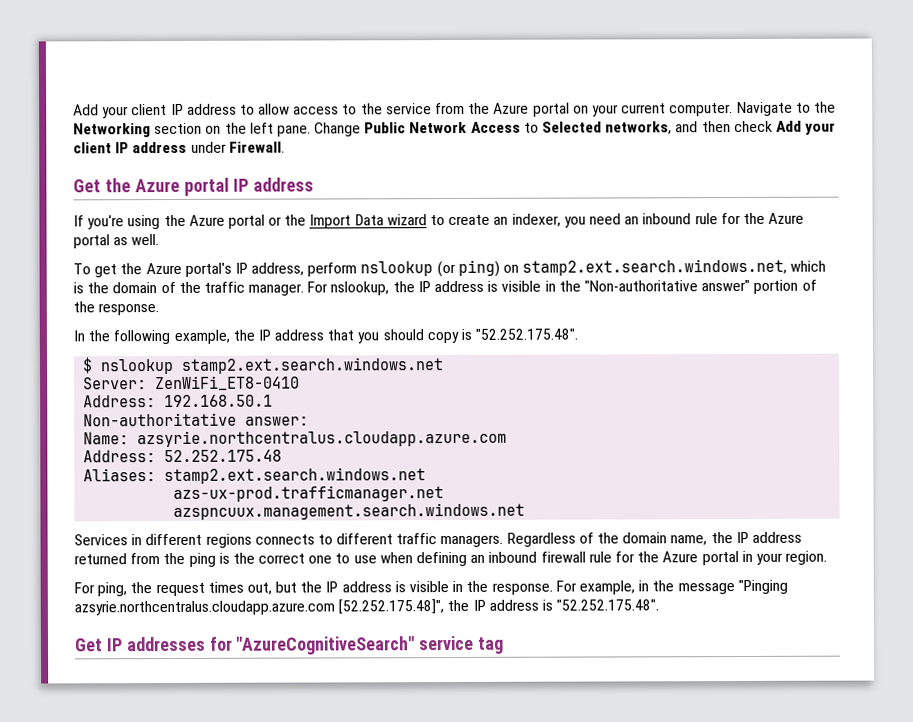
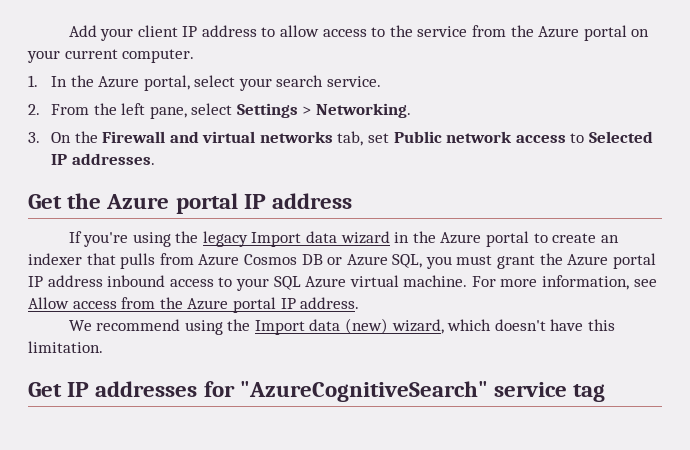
[736,101,836,117] [73,120,837,138] [73,141,285,154] Navigate to the Networking section on the left pane. Change Public Network Access to Selected networks, and then check Add your client IP address under Firewall. -> [28,75,382,91] [28,103,412,119] [28,131,653,146] [50,153,155,165] // 1. In the Azure portal, select your search service. // 2. From the left pane, select Settings > Networking. // 3. On the Firewall and virtual networks tab, set Public network access to Selected IP addresses.
[188,212,805,229] [73,234,160,249] [73,258,827,278] [73,279,817,296] [73,301,160,316] [73,328,579,345] [82,357,445,375] [83,375,301,392] [83,394,274,408] [83,412,310,427] [83,429,508,448] [83,449,283,463] [83,467,427,485] [173,485,445,502] [173,502,526,520] [74,531,802,548] [74,550,828,567] [74,579,788,597] [74,599,660,616] Azure portal or the Import Data wizard to create an indexer, you need an inbound rule for the Azure portal as well. // To get the Azure portal's IP address, perform nslookup (or ping) on stamp2.ext.search.windows.net, which is the domain of the traffic manager. For nslookup, the IP address is visible in the "Non-authoritative answer" portion of the response. // In the following example, the IP address that you should copy is "52.252.175.48". // $ nslookup stamp2.ext.search.windows.net // Server: ZenWiFi_ET8-0410 // Address: 192.168.50.1 // Non-authoritative answer: // Name: azsyrie.northcentralus.cloudapp.azure.com // Address: 52.252.175.48 // Aliases: stamp2.ext.search.windows.net // azs-ux-prod.trafficmanager.net // azspncuux.management.search.windows.net // Services in different regions connects to different traffic managers. Regardless of the domain name, the IP address returned from the ping is the correct one to use when defining an inbound firewall rule for the Azure portal in your region. // For ping, the request times out, but the IP address is visible in the response. For example, in the message "Pinging azsyrie.northcentralus.cloudapp.azure.com [52.252.175.48]", the IP address is "52.252.175.48". -> [202,231,619,247] [28,253,656,269] [28,275,657,291] [28,297,360,313] [68,318,615,335] [28,341,103,353] legacy Import data wizard in the Azure portal to create an indexer that pulls from Azure Cosmos DB or Azure SQL, you must grant the Azure portal IP address inbound access to your SQL Azure virtual machine. For more information, see Allow access from the Azure portal IP address. // We recommend using the Import data (new) wizard, which doesn't have this limitation.

